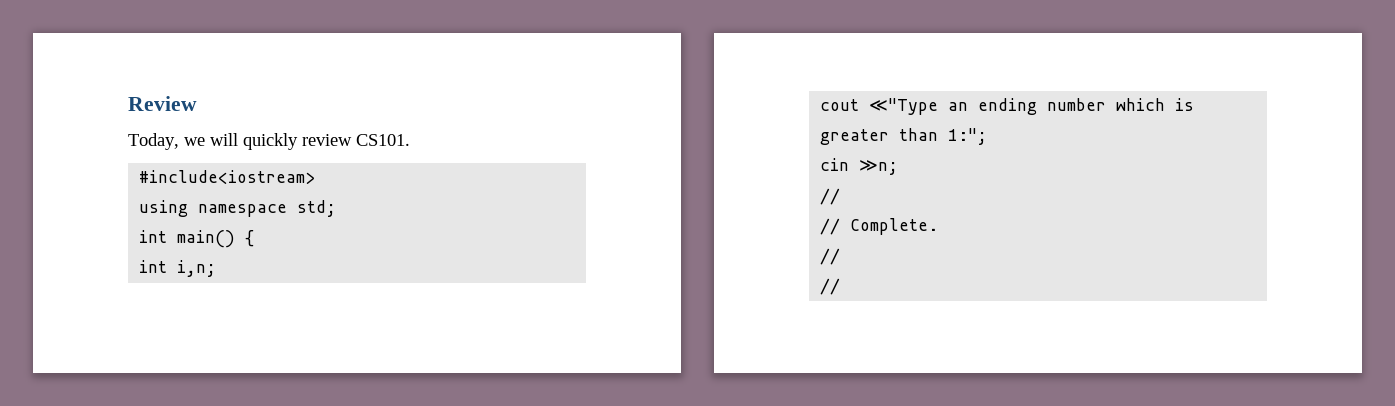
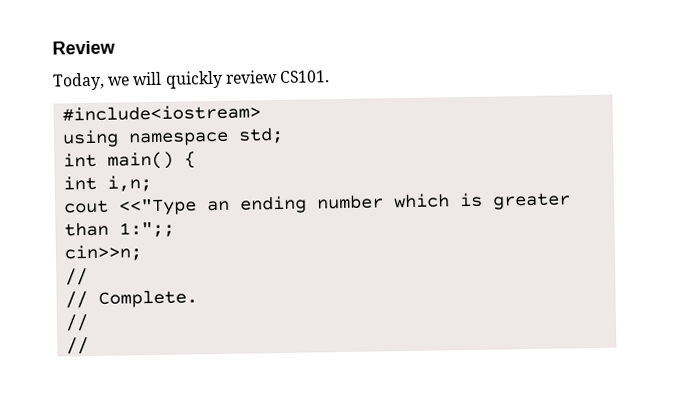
[869,98,939,115] ≪"Type -> [119,198,198,216] <<"Type
[948,128,988,145] [820,158,899,175] 1:"; // cin ≫n; -> [119,221,176,238] [64,244,143,262] 1:";; // cin>>n;

